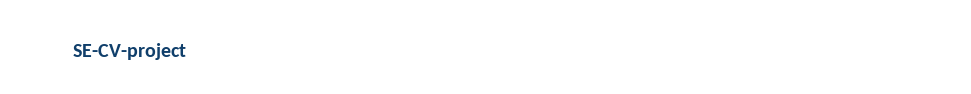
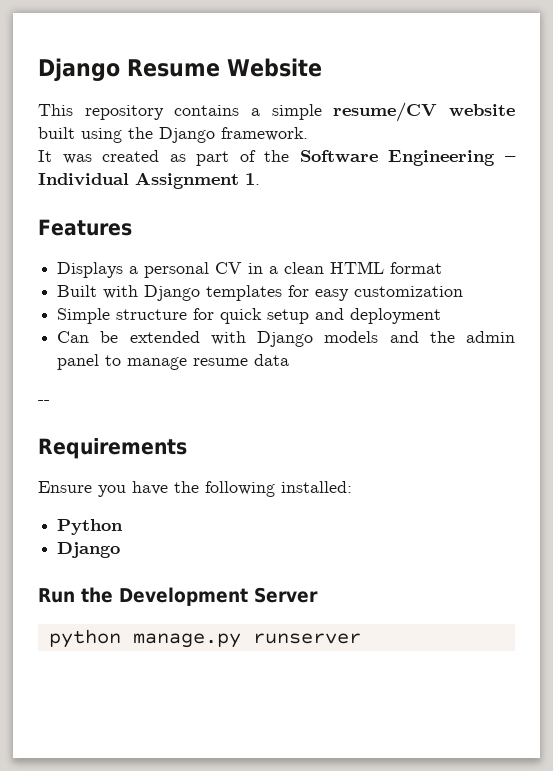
[73,43,186,60] SE-CV-project -> [38,58,322,81] [38,102,515,122] [38,127,308,143] [38,150,516,166] [38,172,260,189] [38,219,132,236] [57,261,443,278] [57,285,464,301] [57,308,442,324] [57,331,515,347] [57,354,290,370] [38,400,50,404] [38,438,187,459] [38,481,352,497] [57,519,124,535] [57,542,121,558] [38,587,318,606] [48,629,361,648] Django Resume Website // This repository contains a simple resume/CV website built using the Django framework. // It was created as part of the Software Engineering – Individual Assignment 1. // Features // Displays a personal CV in a clean HTML format // Built with Django templates for easy customization // Simple structure for quick setup and deployment // Can be extended with Django models and the admin panel to manage resume data // -- // Requirements // Ensure you have the following installed: // Python // Django // Run the Development Server // python manage.py runserver

